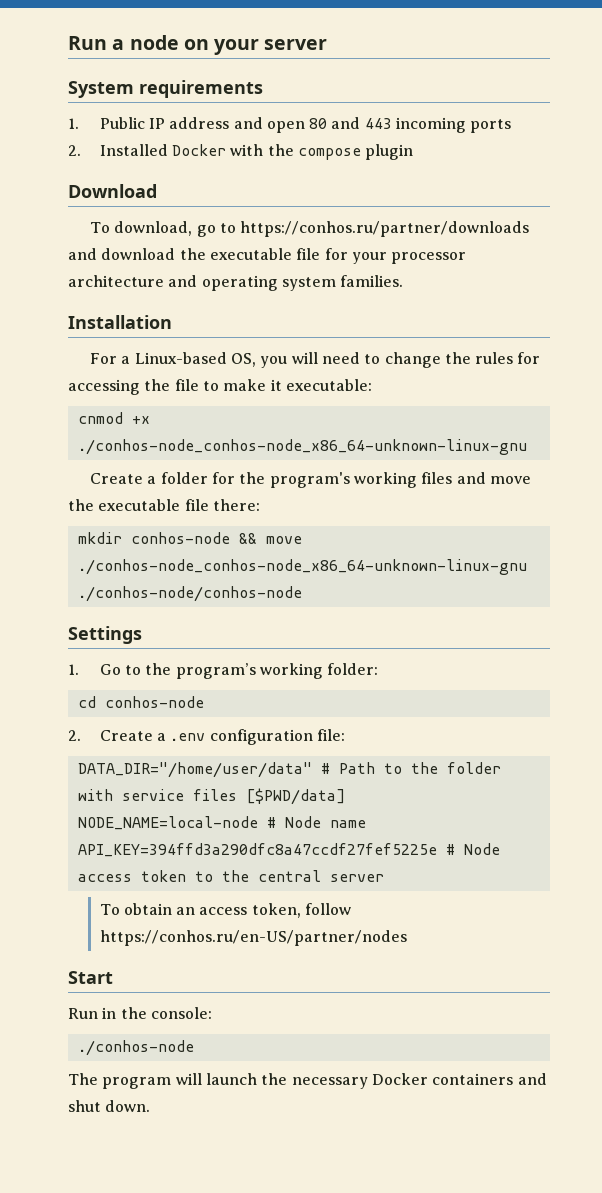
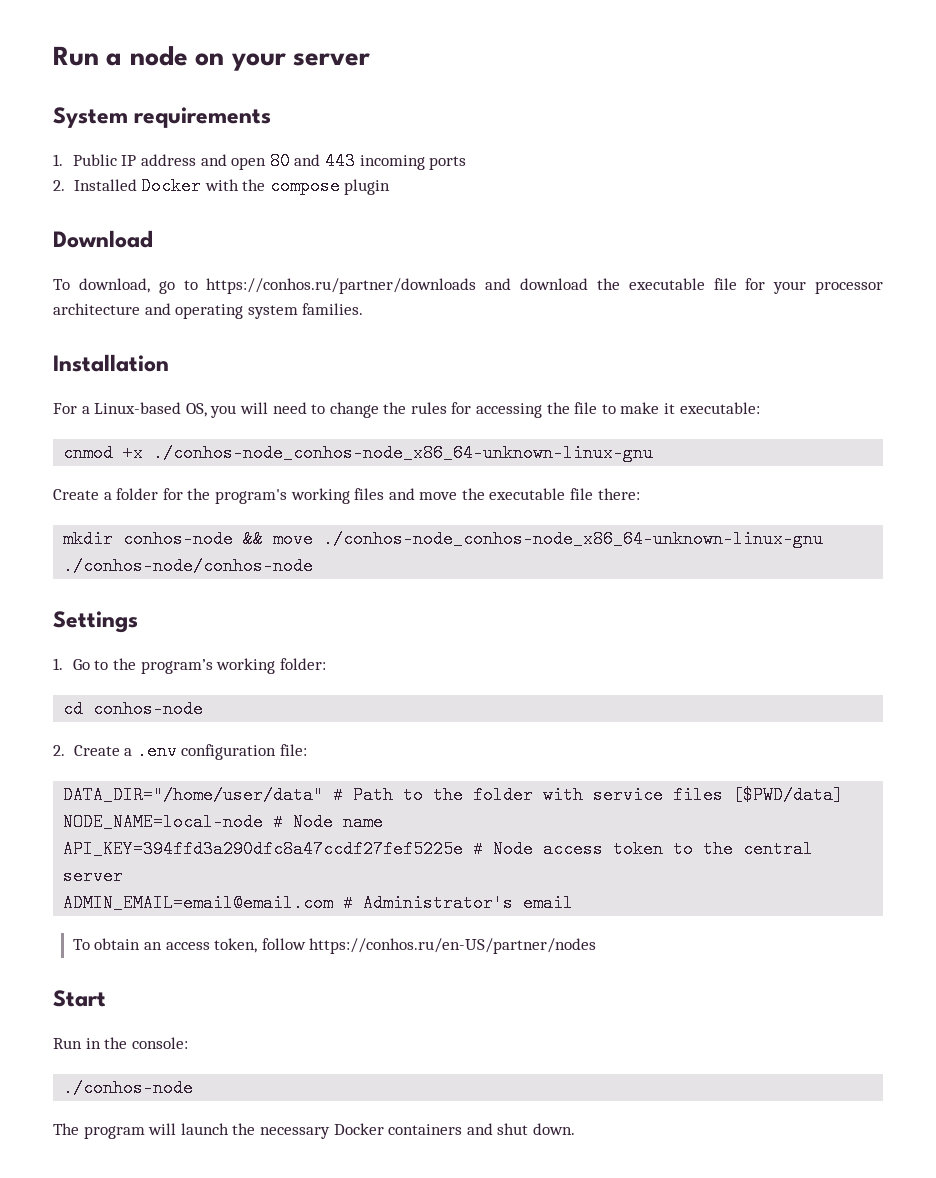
(384, 878) none -> [63,894,574,912] // ADMIN_EMAIL=email@email.com # Administrator's email

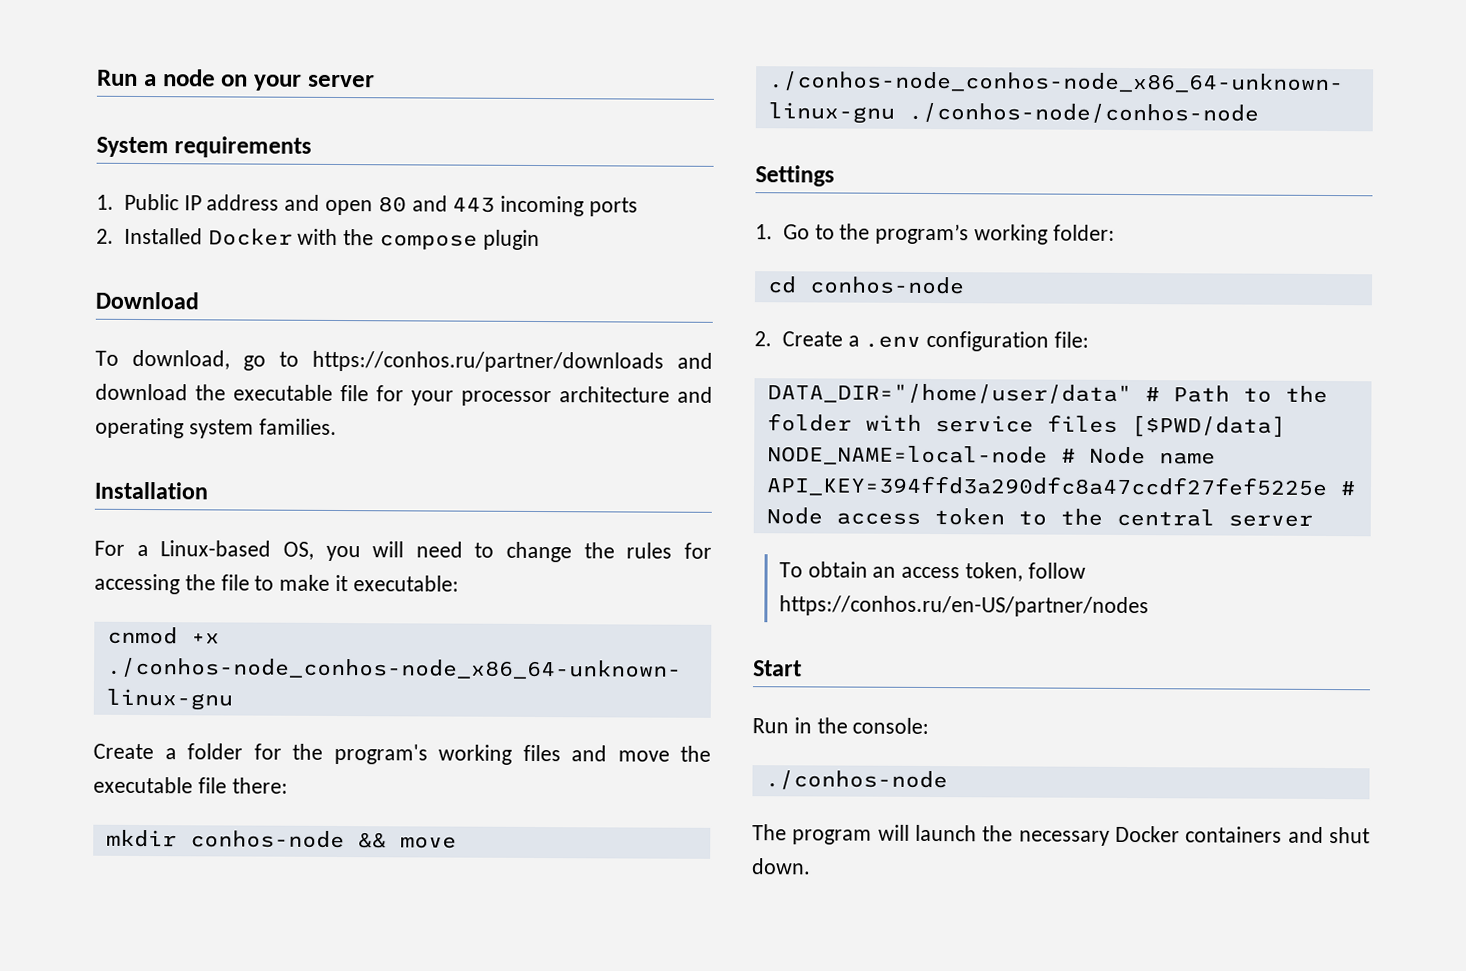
[63,894,574,912] // ADMIN_EMAIL=email@email.com # Administrator's email -> (1313, 520) none

